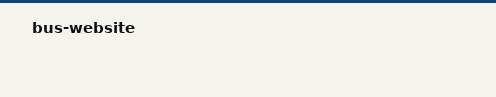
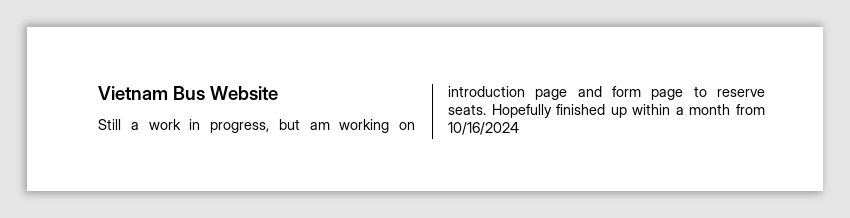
[32,22,135,33] bus-website -> [98,86,278,100] [98,119,415,133] [448,86,765,100] [448,104,765,118] [448,122,519,135] Vietnam Bus Website // Still a work in progress, but am working on introduction page and form page to reserve seats. Hopefully finished up within a month from 10/16/2024

